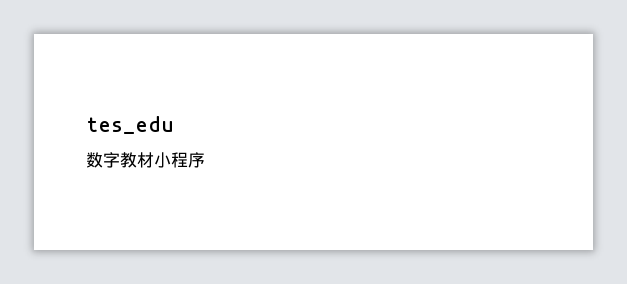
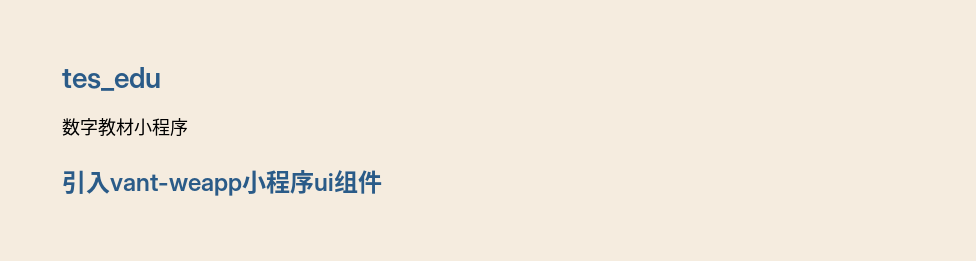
(205, 160) none -> [62,170,382,196] // 引入vant-weapp小程序ui组件

